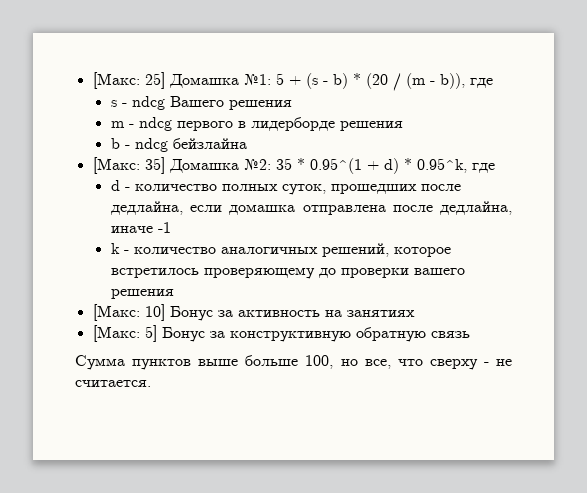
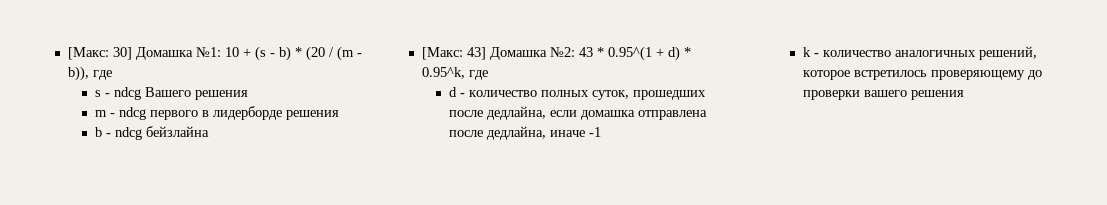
[92,72,165,89] [Макс: 25] -> [67,47,132,60] [Макс: 30]
[275,73,284,85] 5 -> [224,47,239,57] 10
[144,157,165,174] 35] -> [466,47,486,60] 43]
[275,158,292,170] 35 -> [578,47,593,57] 43
[92,304,415,321] [92,325,470,342] [75,355,513,370] [75,380,151,387] // [Макс: 10] Бонус за активность на занятиях // [Макс: 5] Бонус за конструктивную обратную связь // Сумма пунктов выше больше 100, но все, что сверху - не считается. -> (965, 95) none

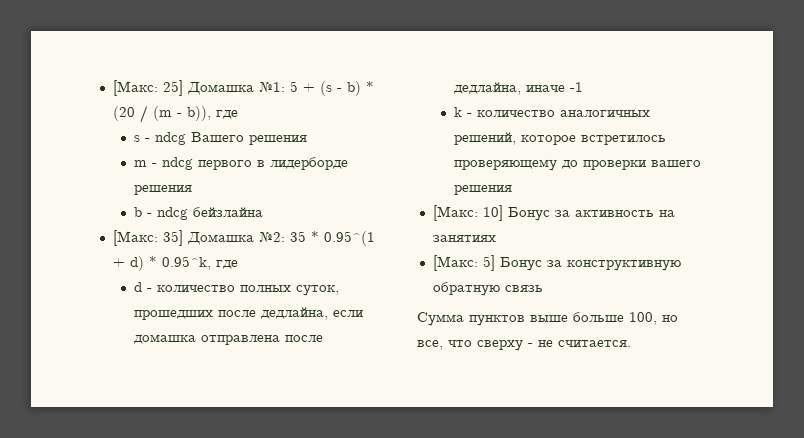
[67,47,132,60] [Макс: 30] -> [112,80,183,96] [Макс: 25]
[224,47,239,57] 10 -> [289,81,298,92] 5
[466,47,486,60] 43] -> [162,230,183,246] 35]
[578,47,593,57] 43 -> [289,231,306,242] 35
(965, 95) none -> [432,205,675,221] [432,235,496,242] [432,255,681,271] [432,282,543,296] [417,312,678,326] [417,340,631,351] // [Макс: 10] Бонус за активность на занятиях // [Макс: 5] Бонус за конструктивную обратную связь // Сумма пунктов выше больше 100, но все, что сверху - не считается.

